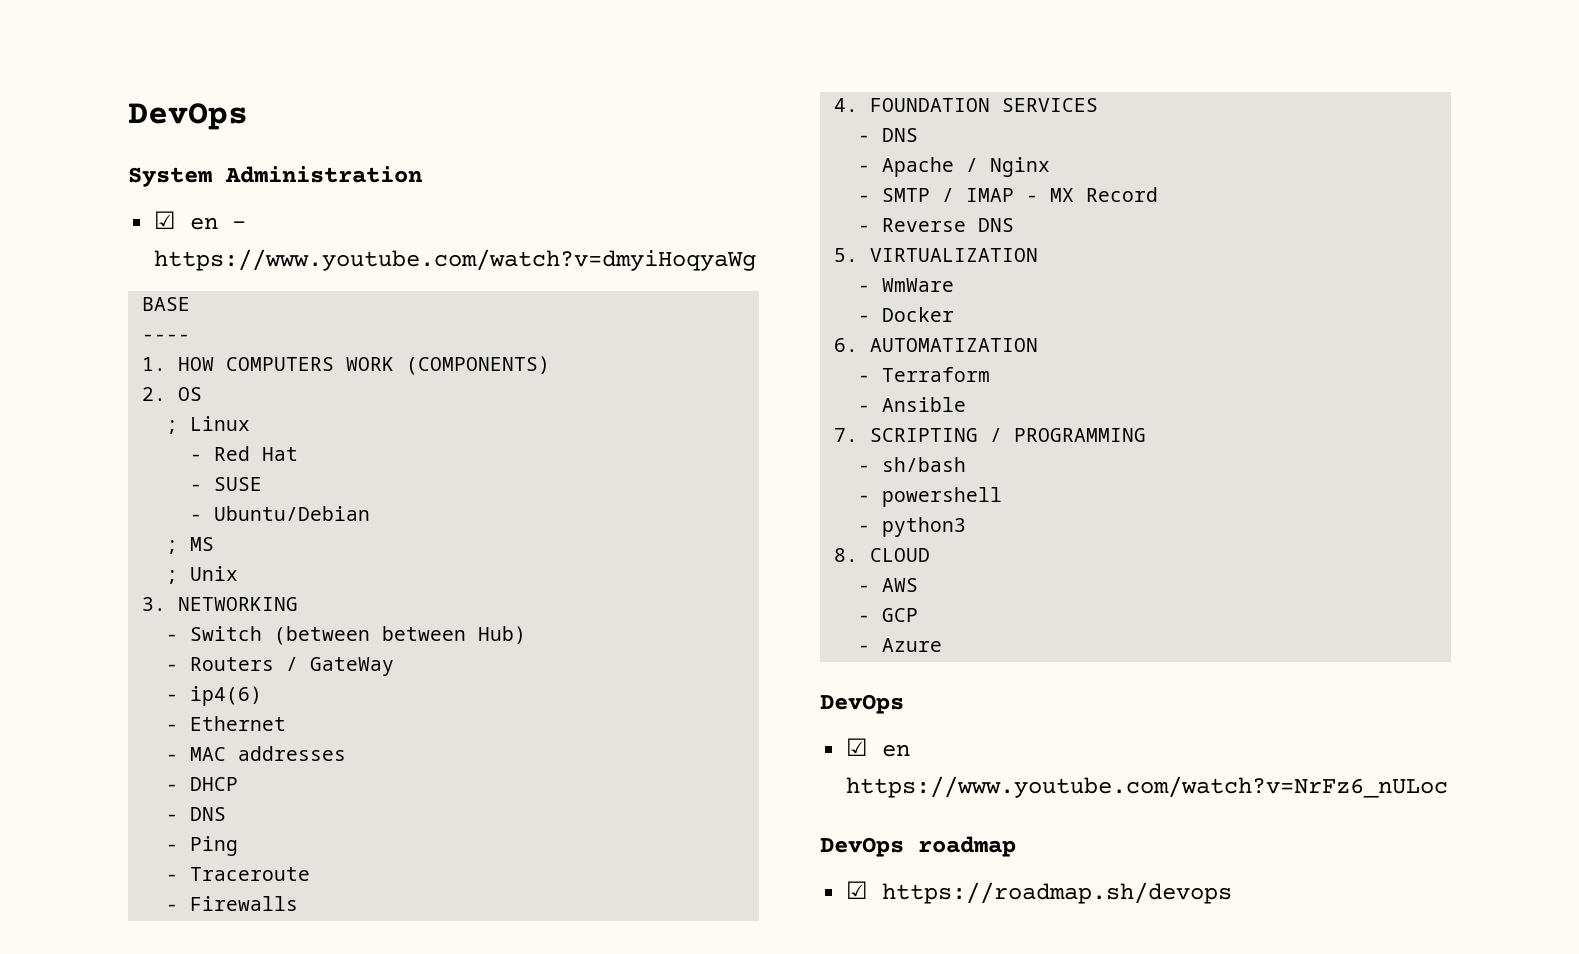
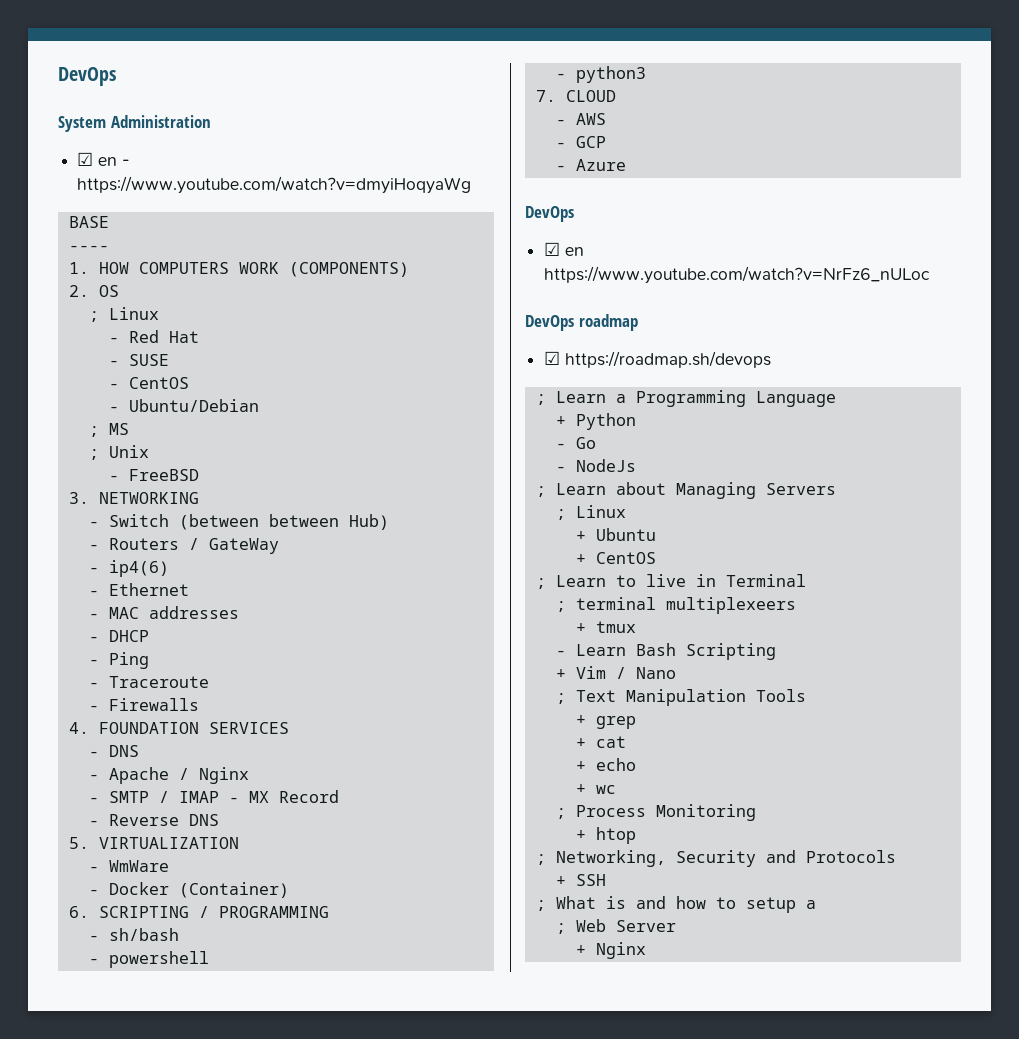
(263, 484) none -> [108,377,189,389] // - CentOS
(239, 573) none -> [108,469,199,481] // - FreeBSD
[166,807,227,821] // - DNS -> (149, 636) none
(955, 314) none -> [178,882,289,898] (Container)
[870,338,1039,352] [858,367,991,382] [858,397,967,412] [834,428,859,442] AUTOMATIZATION // - Terraform // - Ansible // 7. -> (89, 912) none
[834,548,859,562] 8. -> [535,90,556,102] 7.
(1233, 893) none -> [535,390,836,407] [555,413,636,430] [555,437,596,449] [555,459,636,472] [535,482,836,499] [555,505,626,520] [575,528,656,541] [575,552,656,564] [535,574,806,589] [555,597,796,614] [575,621,636,633] [555,643,776,660] [555,666,676,679] [555,689,806,706] [575,715,636,729] [575,736,626,748] [575,758,636,771] [575,784,616,794] [555,804,756,821] [575,827,636,844] [535,850,896,867] [555,874,606,886] [535,896,816,913] [555,919,676,934] [575,942,646,959] // ; Learn a Programming Language // + Python // - Go // - NodeJs // ; Learn about Managing Servers // ; Linux // + Ubuntu // + CentOS // ; Learn to live in Terminal // ; terminal multiplexeers // + tmux // - Learn Bash Scripting // + Vim / Nano // ; Text Manipulation Tools // + grep // + cat // + echo // + wc // ; Process Monitoring // + htop // ; Networking, Security and Protocols // + SSH // ; What is and how to setup a // ; Web Server // + Nginx

